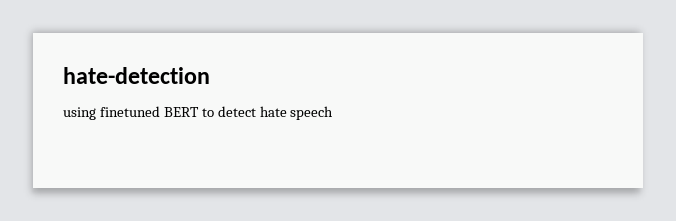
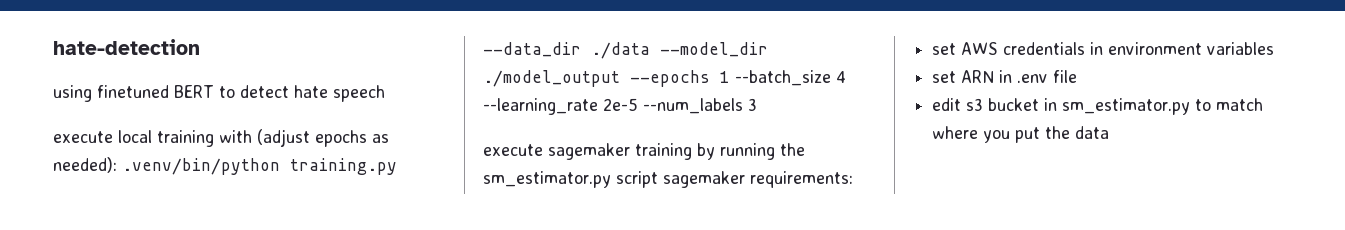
(334, 113) none -> [53,129,389,147] [53,157,397,175] [483,42,768,59] [483,70,846,87] [483,98,757,115] [483,143,805,160] [483,171,853,188] [932,42,1275,55] [932,70,1078,83] [932,98,1264,115] [932,126,1110,143] // execute local training with (adjust epochs as needed): .venv/bin/python training.py --data_dir ./data --model_dir ./model_output --epochs 1 --batch_size 4 --learning_rate 2e-5 --num_labels 3 // execute sagemaker training by running the sm_estimator.py script sagemaker requirements: // set AWS credentials in environment variables // set ARN in .env file // edit s3 bucket in sm_estimator.py to match where you put the data

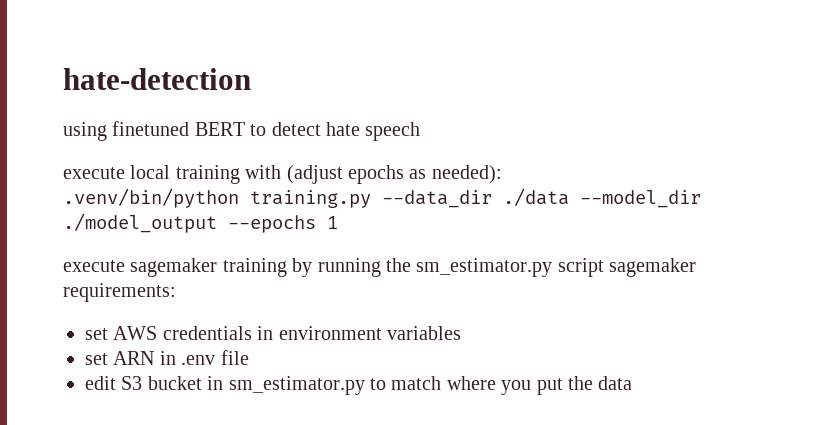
(117, 165) none -> (502, 174) //
[735,70,846,86] [483,98,757,115] --batch_size 4 --learning_rate 2e-5 --num_labels 3 -> (338, 222) none
[966,98,984,111] s3 -> [121,376,143,390] S3

